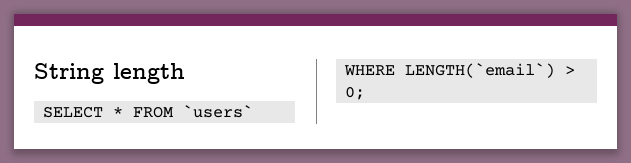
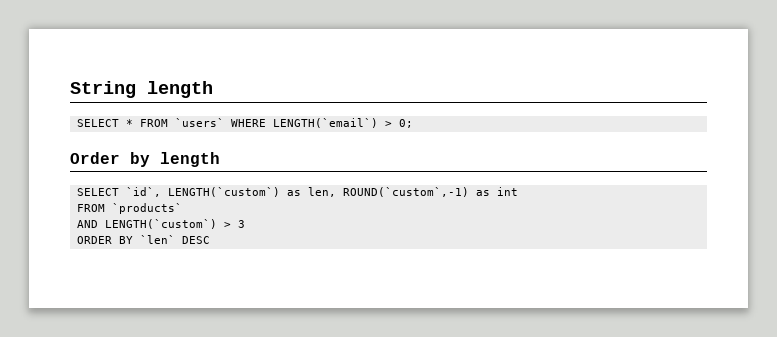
(365, 93) none -> [70,152,220,167] [77,187,519,197] [77,203,183,214] [77,219,246,229] [77,235,211,244] // Order by length // SELECT `id`, LENGTH(`custom`) as len, ROUND(`custom`,-1) as int // FROM `products` // AND LENGTH(`custom`) > 3 // ORDER BY `len` DESC

